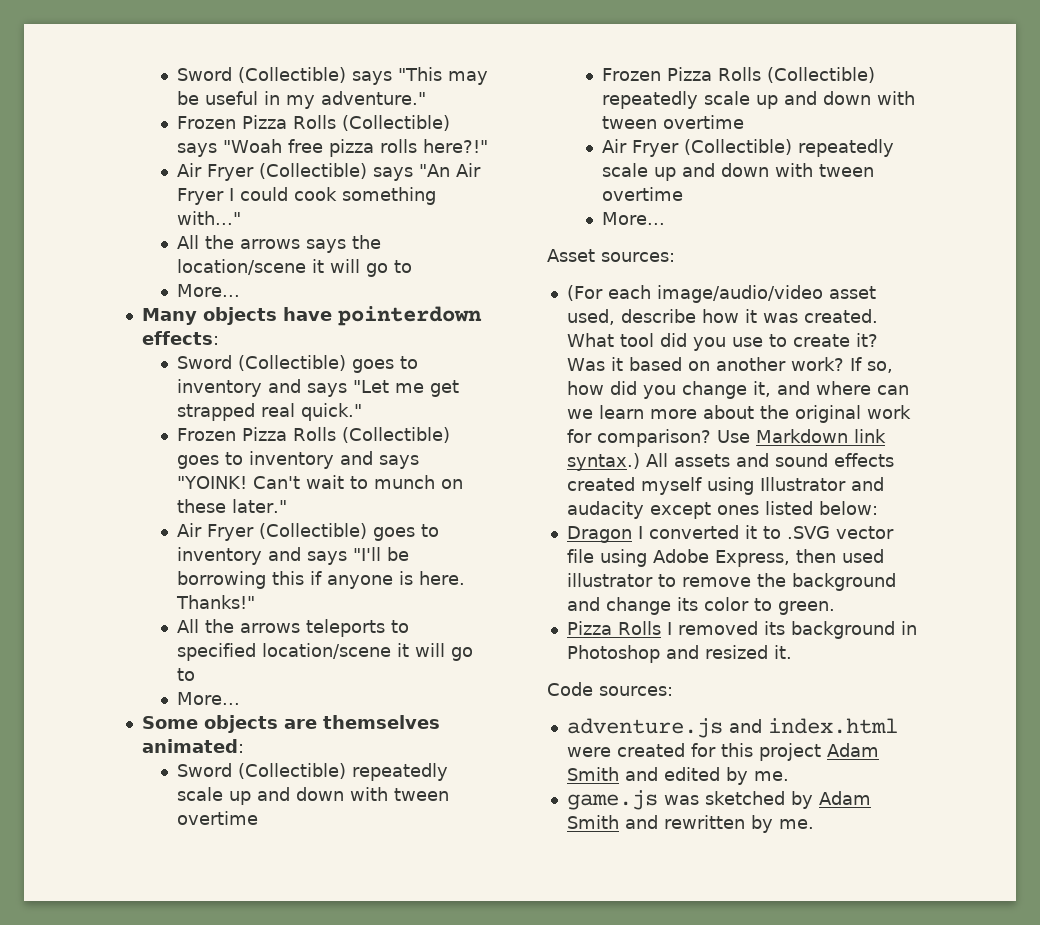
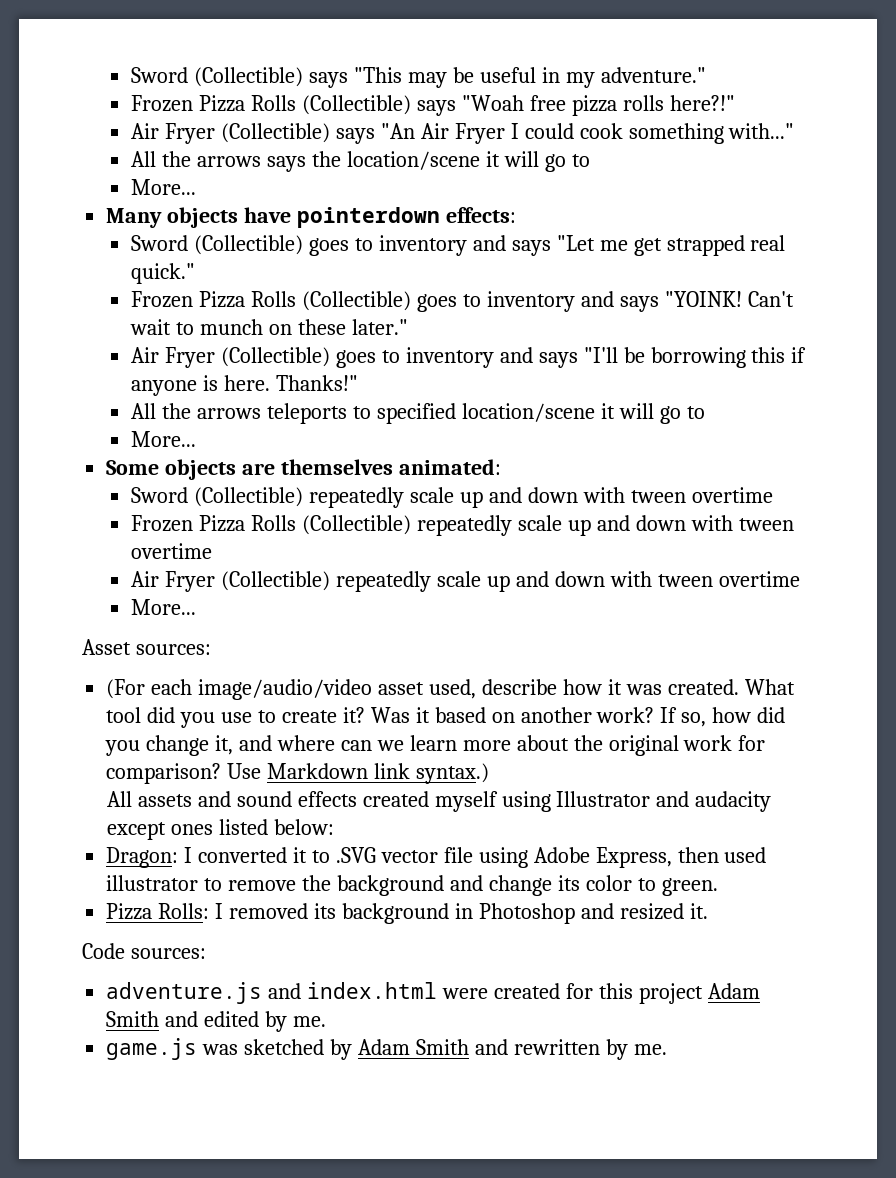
(640, 462) none -> (489, 773) //
[566,526,632,543] Dragon -> [106,847,179,868] Dragon:
[617,621,661,635] Rolls -> [158,903,210,919] Rolls:

